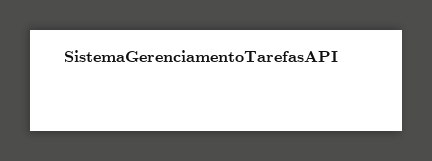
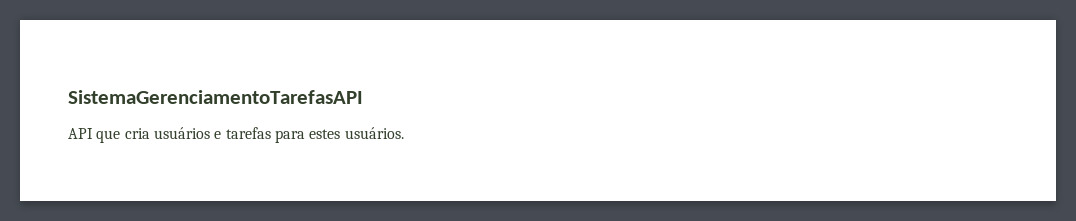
(338, 56) none -> [68,127,404,143] // API que cria usuários e tarefas para estes usuários.

